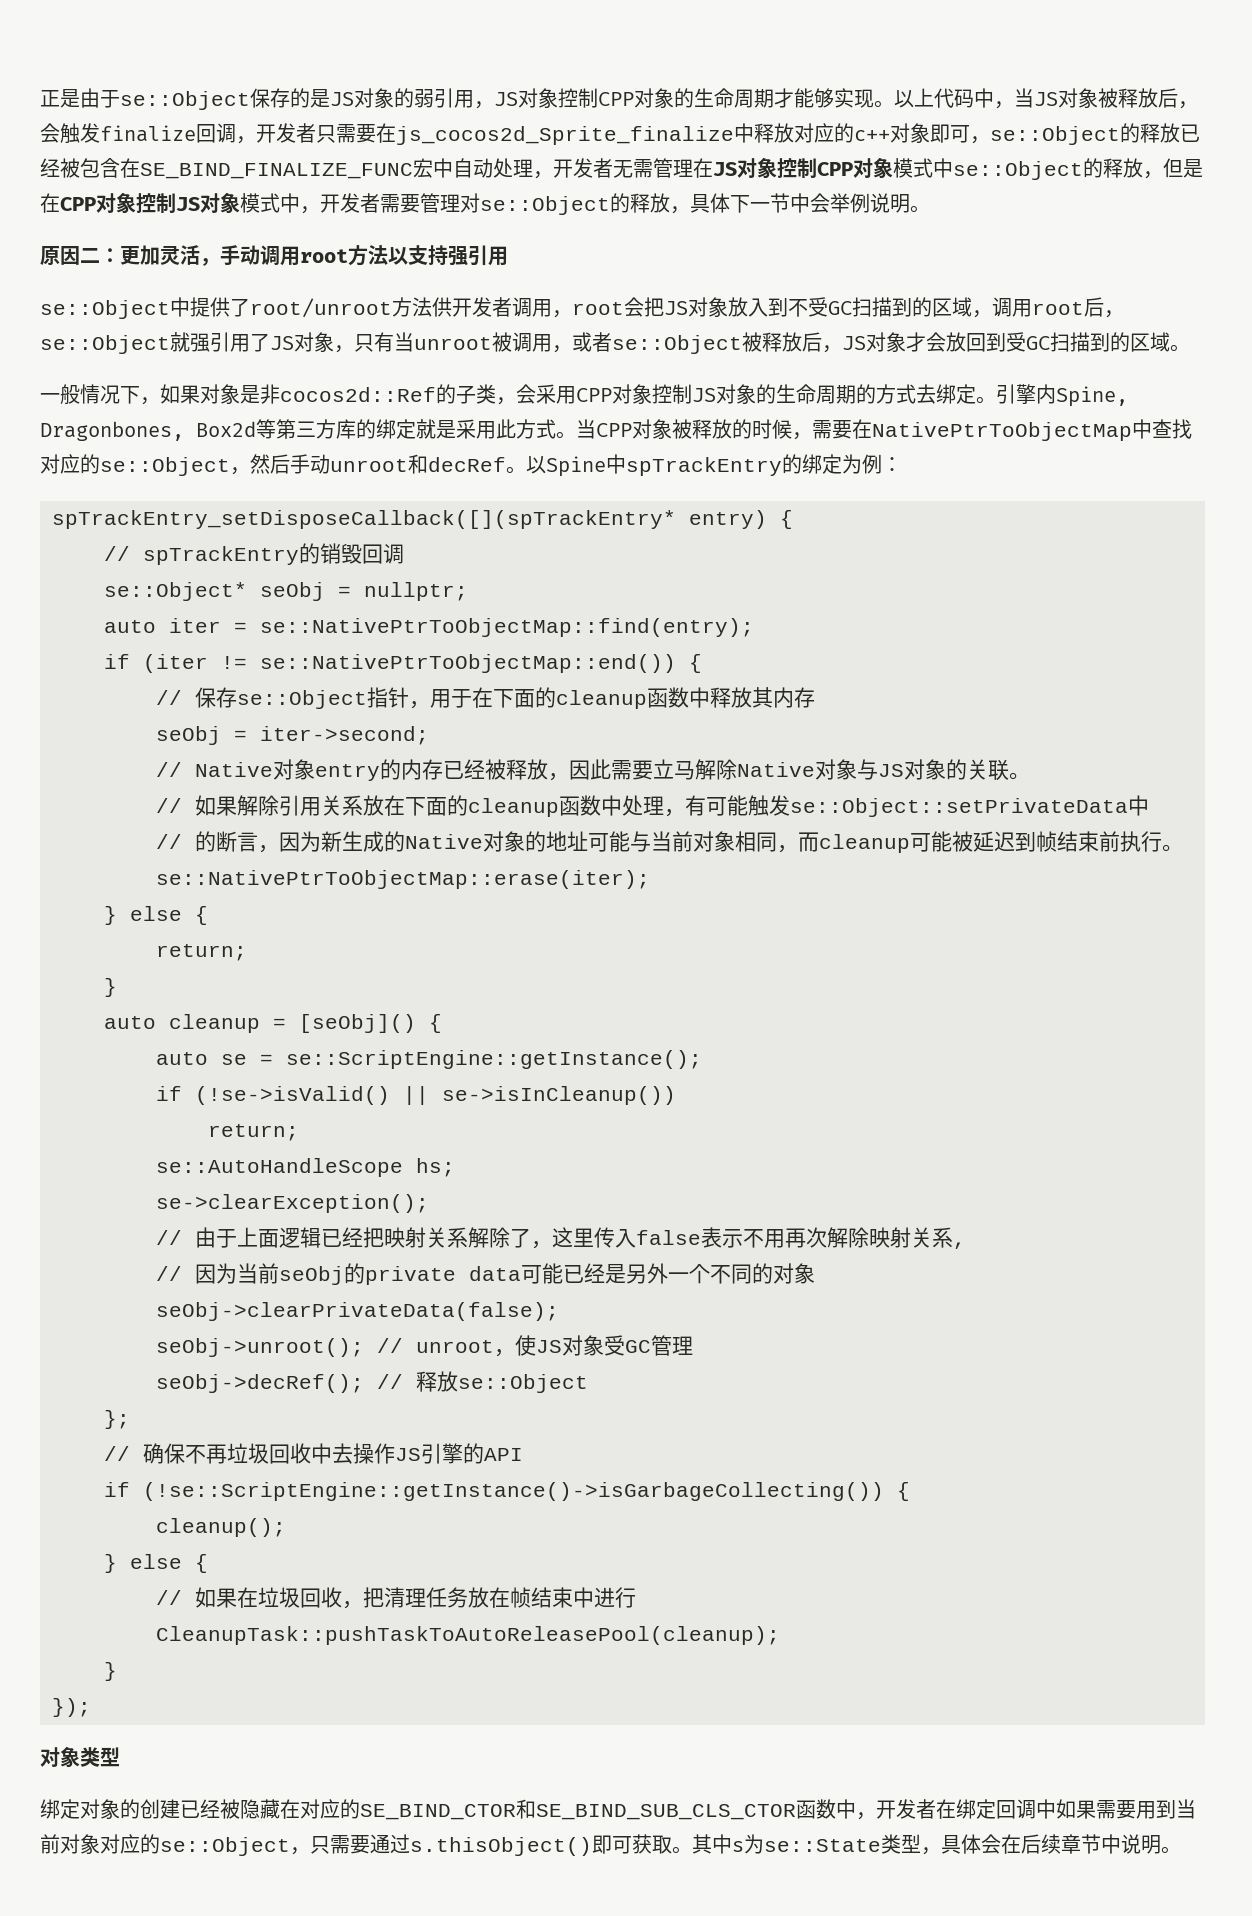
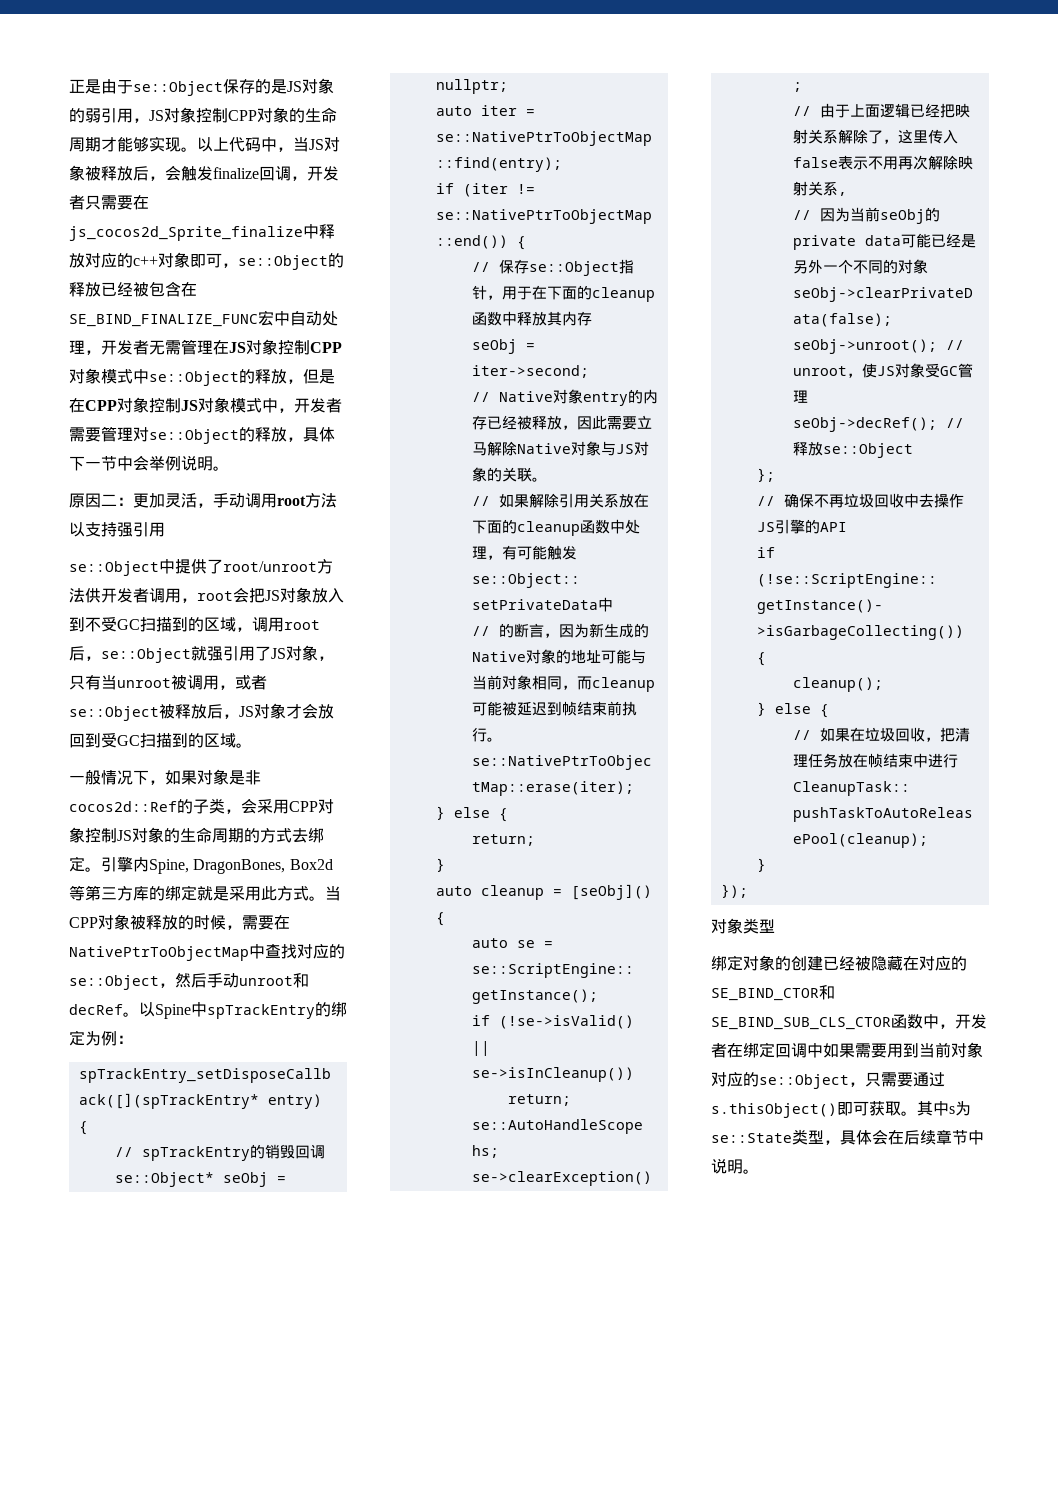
[40,421,184,441] Dragonbones, -> [193,859,286,874] DragonBones,

